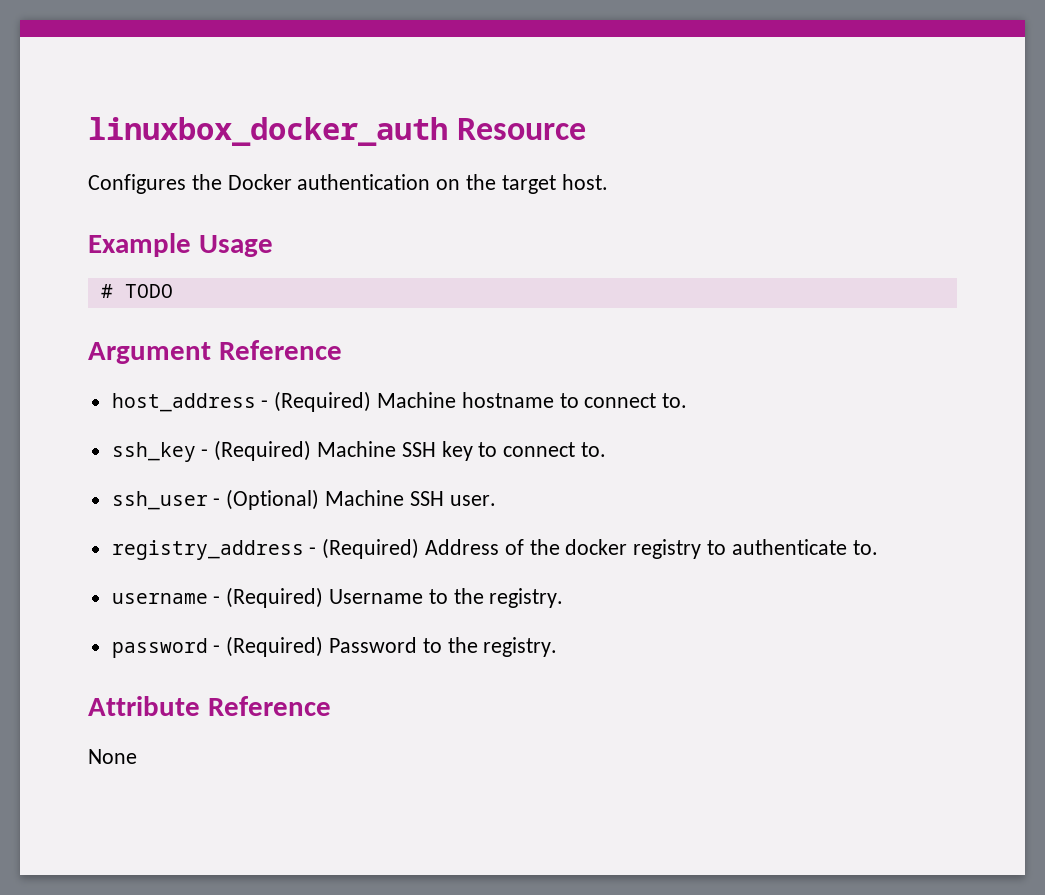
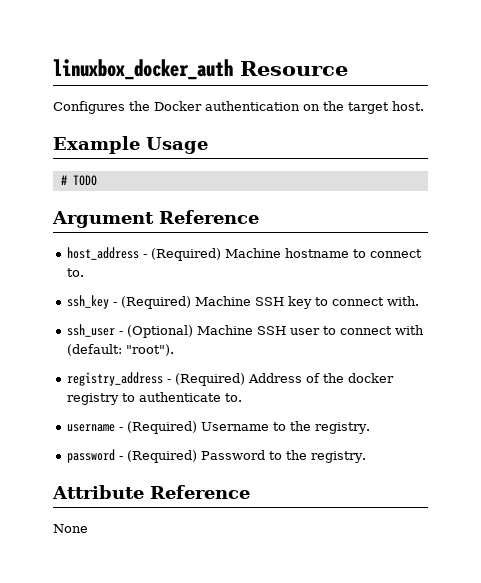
[581,442,607,457] to. -> [387,296,420,306] with.
[449,495,496,506] user. -> [290,325,425,335] [67,344,175,356] user to connect with (default: "root").

